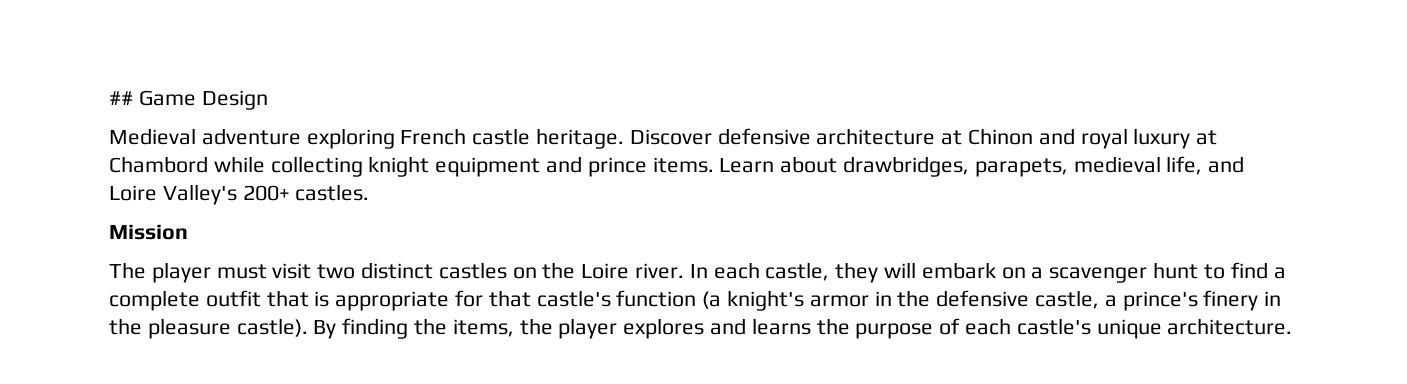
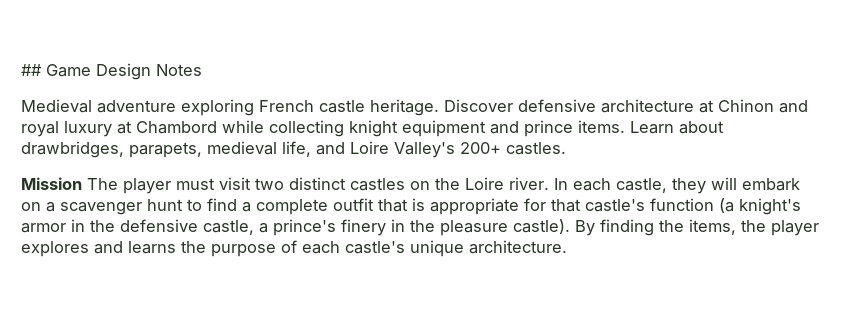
(268, 100) none -> [156,64,202,76] Notes
(188, 232) // -> (82, 183) none

